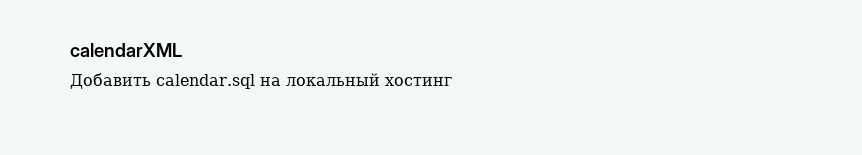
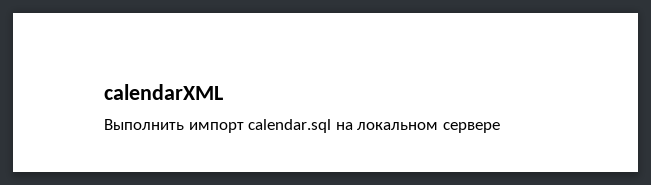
[70,73,452,89] Добавить calendar.sql на локальный хостинг -> [104,119,500,133] Выполнить импорт calendar.sql на локальном сервере

